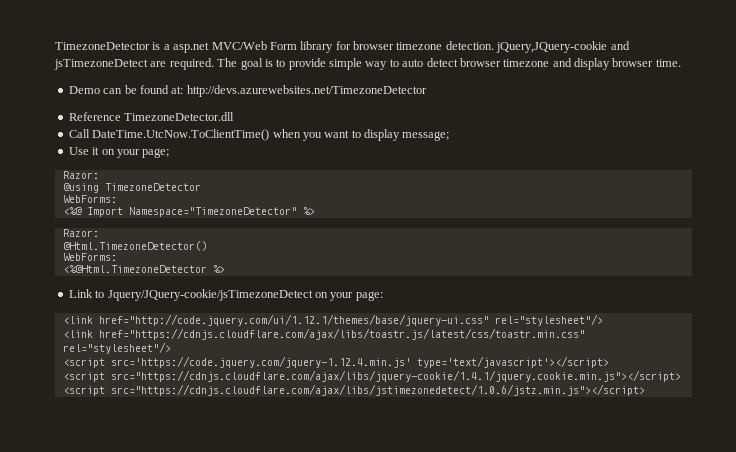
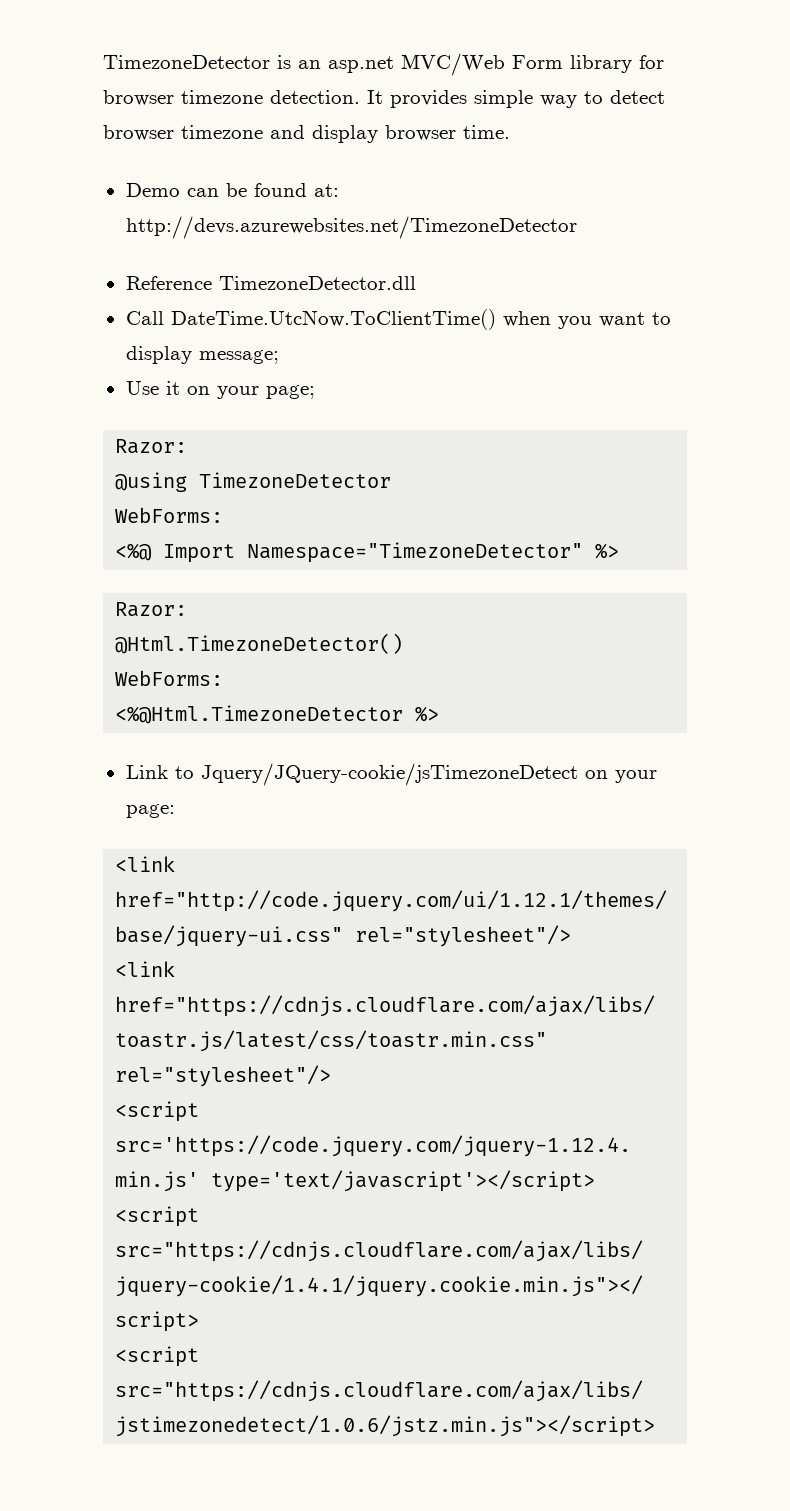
[163,44,170,50] a -> [298,60,321,69] an
[496,41,630,53] [54,58,326,70] jQuery,JQuery-cookie and jsTimezoneDetect are required. The goal is to provide -> [367,90,467,108] It provides
[402,59,424,67] auto -> (603, 97) none

